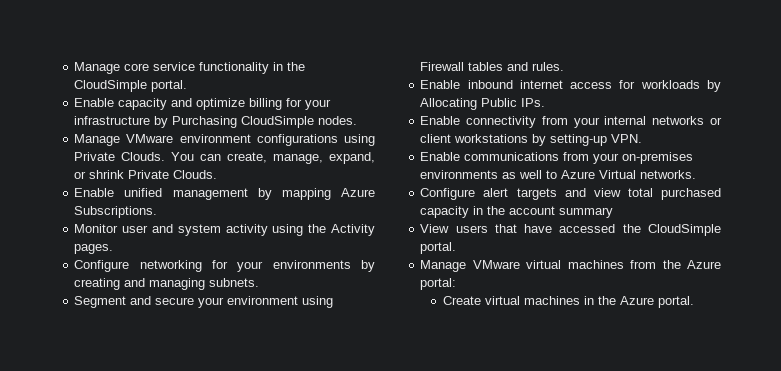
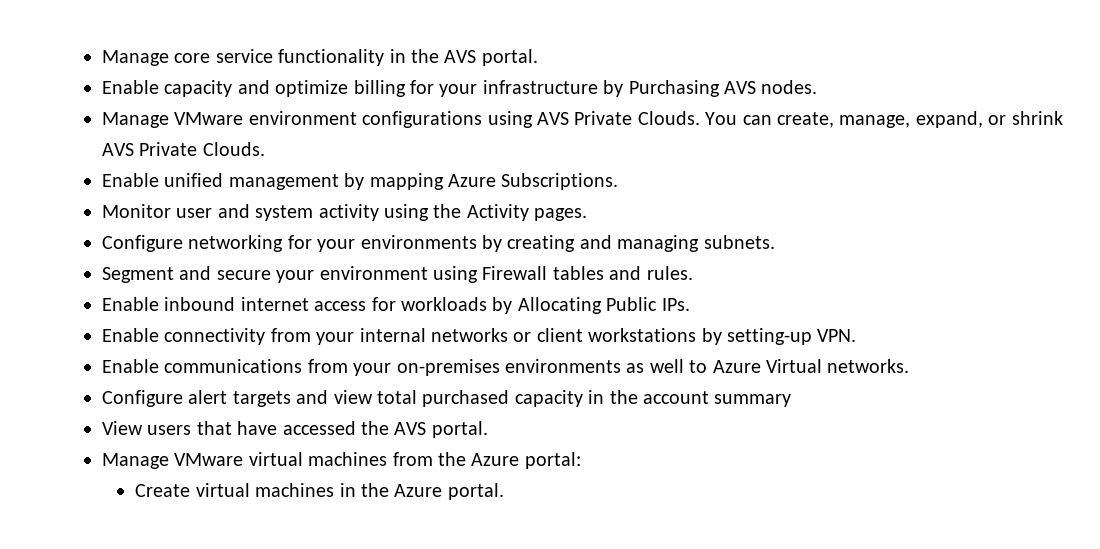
[74,80,148,92] CloudSimple -> [444,50,477,63] AVS
[241,116,315,128] CloudSimple -> [723,81,756,94] AVS
(375, 140) none -> [537,112,569,125] AVS
(125, 174) none -> [102,143,134,156] AVS
[648,224,721,236] CloudSimple -> [394,422,427,435] AVS

